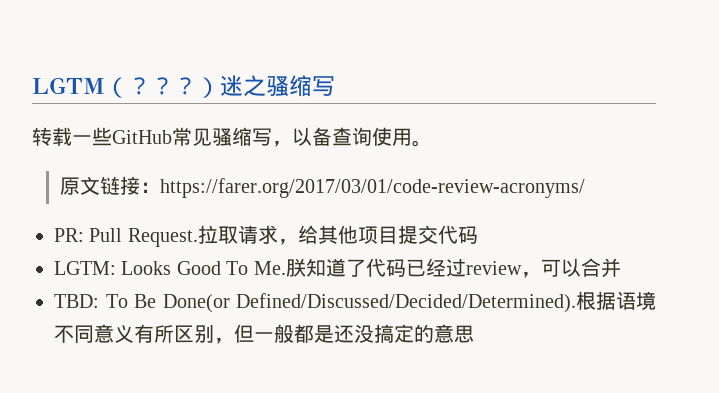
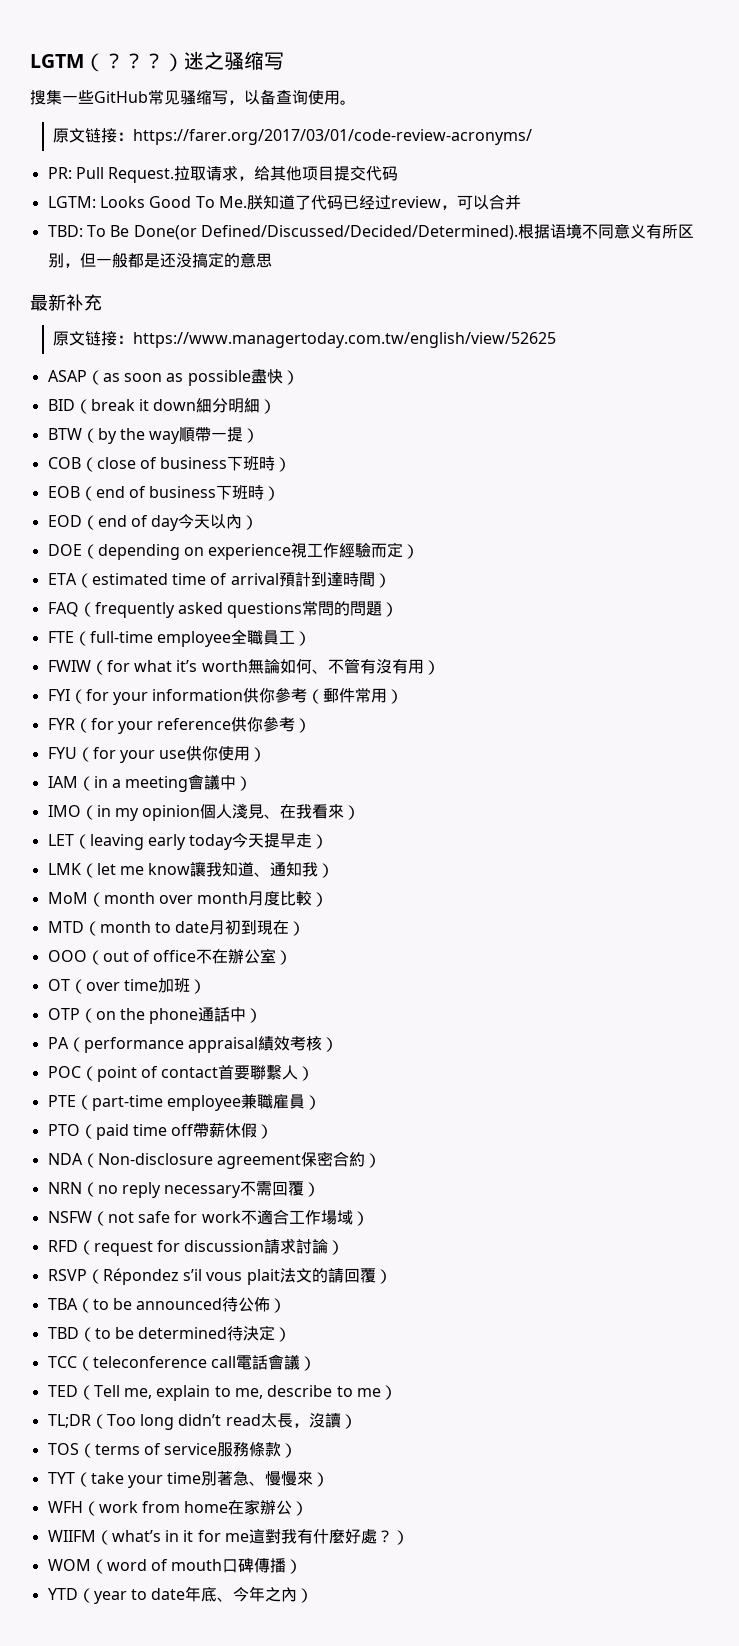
[32,127,72,146] 转载 -> [30,90,62,105] 搜集
(474, 334) none -> [30,294,102,311] [53,331,557,348] [47,369,299,386] [47,398,277,414] [47,427,260,444] [47,456,292,472] [47,485,281,501] [47,514,259,531] [47,542,420,560] [47,572,391,588] [47,601,399,618] [47,629,311,647] [47,658,440,675] [47,687,404,705] [47,716,312,734] [47,746,267,763] [47,774,253,792] [47,803,361,821] [47,833,329,850] [47,861,335,878] [47,891,329,907] [47,920,306,936] [47,948,293,965] [47,978,206,994] [47,1007,263,1024] [47,1036,338,1053] [47,1064,315,1082] [47,1093,321,1111] [47,1123,274,1140] [47,1151,381,1169] [47,1181,321,1198] [47,1209,369,1226] [47,1238,345,1256] [47,1268,392,1285] [47,1297,287,1313] [47,1325,292,1342] [47,1354,316,1371] [47,1385,397,1401] [47,1413,357,1430] [47,1442,298,1458] [47,1471,330,1488] [47,1499,309,1516] [47,1528,409,1545] [47,1558,303,1574] [47,1586,314,1604] // 最新补充 // 原文链接：https://www.managertoday.com.tw/english/view/52625 // ASAP（as soon as possible盡快） // BID（break it down細分明細） // BTW（by the way順帶一提） // COB（close of business下班時） // EOB（end of business下班時） // EOD（end of day今天以內） // DOE（depending on experience視工作經驗而定） // ETA（estimated time of arrival預計到達時間） // FAQ（frequently asked questions常問的問題） // FTE（full-time employee全職員工） // FWIW（for what it’s worth無論如何、不管有沒有用） // FYI（for your information供你參考（郵件常用） // FYR（for your reference供你參考） // FYU（for your use供你使用） // IAM（in a meeting會議中） // IMO（in my opinion個人淺見、在我看來） // LET（leaving early today今天提早走） // LMK（let me know讓我知道、通知我） // MoM（month over month月度比較） // MTD（month to date月初到現在） // OOO（out of office不在辦公室） // OT（over time加班） // OTP（on the phone通話中） // PA（performance appraisal績效考核） // POC（point of contact首要聯繫人） // PTE（part-time employee兼職雇員） // PTO（paid time off帶薪休假） // NDA（Non-disclosure agreement保密合約） // NRN（no reply necessary不需回覆） // NSFW（not safe for work不適合工作場域） // RFD（request for discussion請求討論） // RSVP（Répondez s’il vous plait法文的請回覆） // TBA（to be announced待公佈） // TBD（to be determined待決定） // TCC（teleconference call電話會議） // TED（Tell me, explain to me, describe to me） // TL;DR（Too long didn’t read太長，沒讀） // TOS（terms of service服務條款） // TYT（take your time別著急、慢慢來） // WFH（work from home在家辦公） // WIIFM（what’s in it for me這對我有什麼好處？） // WOM（word of mouth口碑傳播） // YTD（year to date年底、今年之內）

